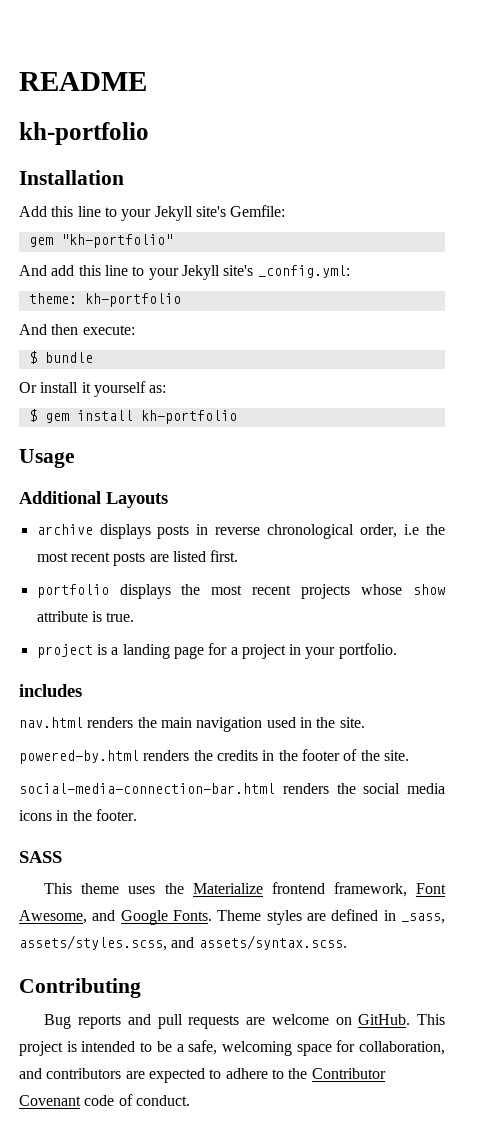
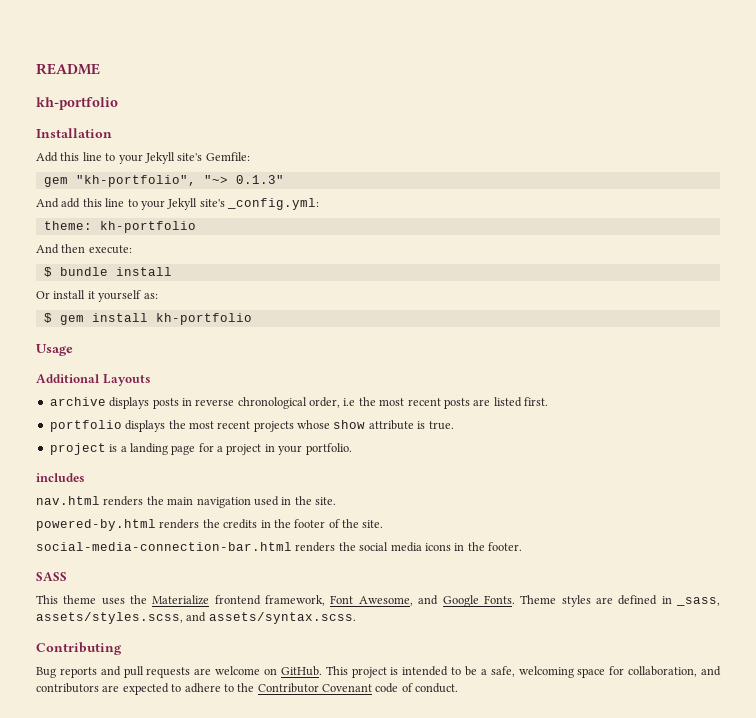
[60,234,173,248] "kh-portfolio" -> [75,175,284,187] "kh-portfolio", "~> 0.1.3"
(93, 357) none -> [115,267,172,276] install

